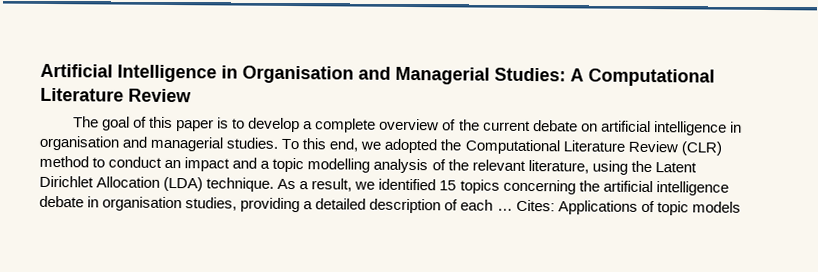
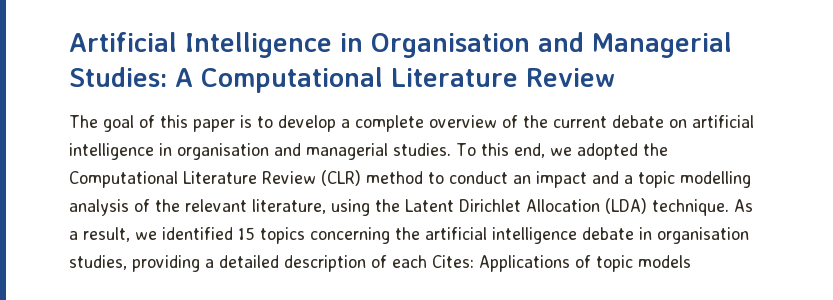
[496,208,513,211] … -> (427, 261) none

